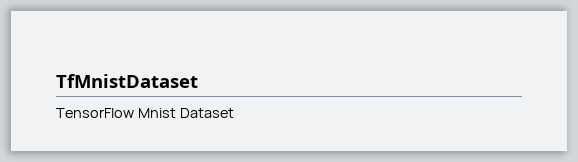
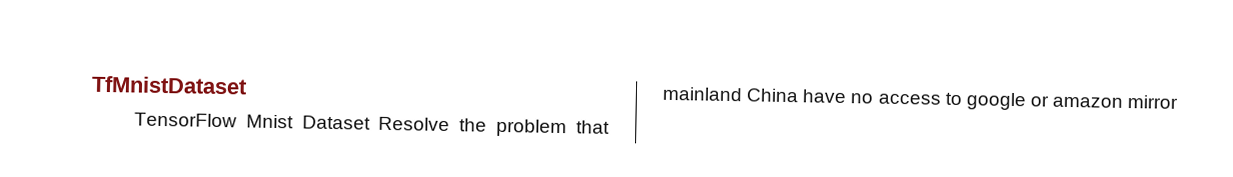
(234, 113) none -> [378,116,610,138] [662,86,1179,111] Resolve the problem that mainland China have no access to google or amazon mirror

